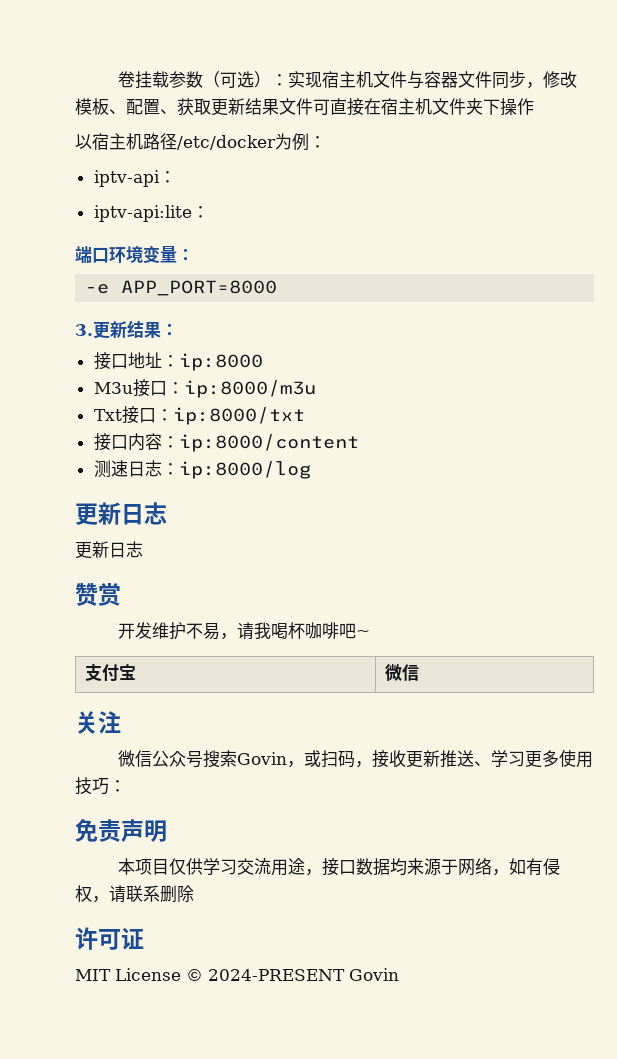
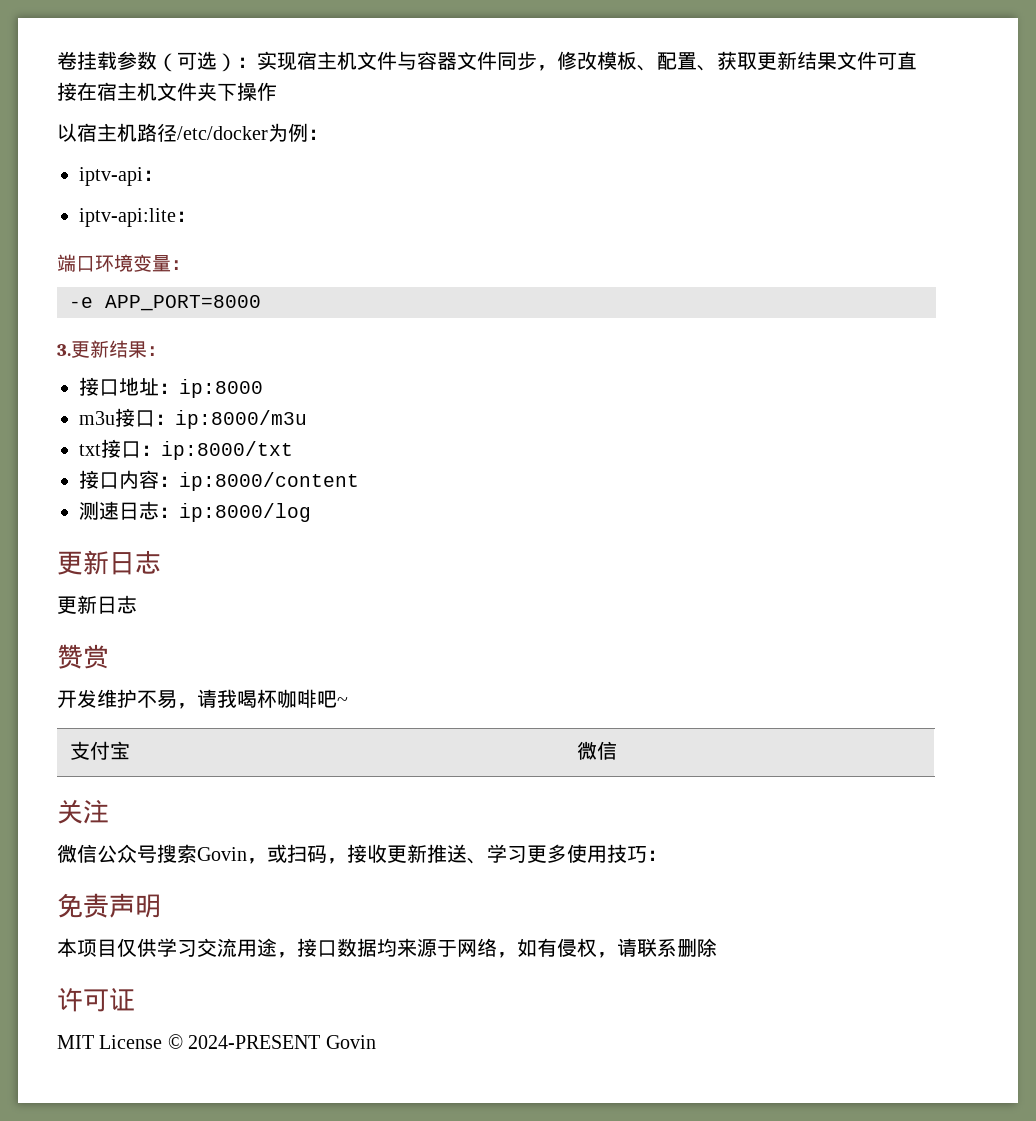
[93,382,133,394] M3u -> [79,411,115,425] m3u
[93,409,122,421] Txt -> [79,444,101,456] txt

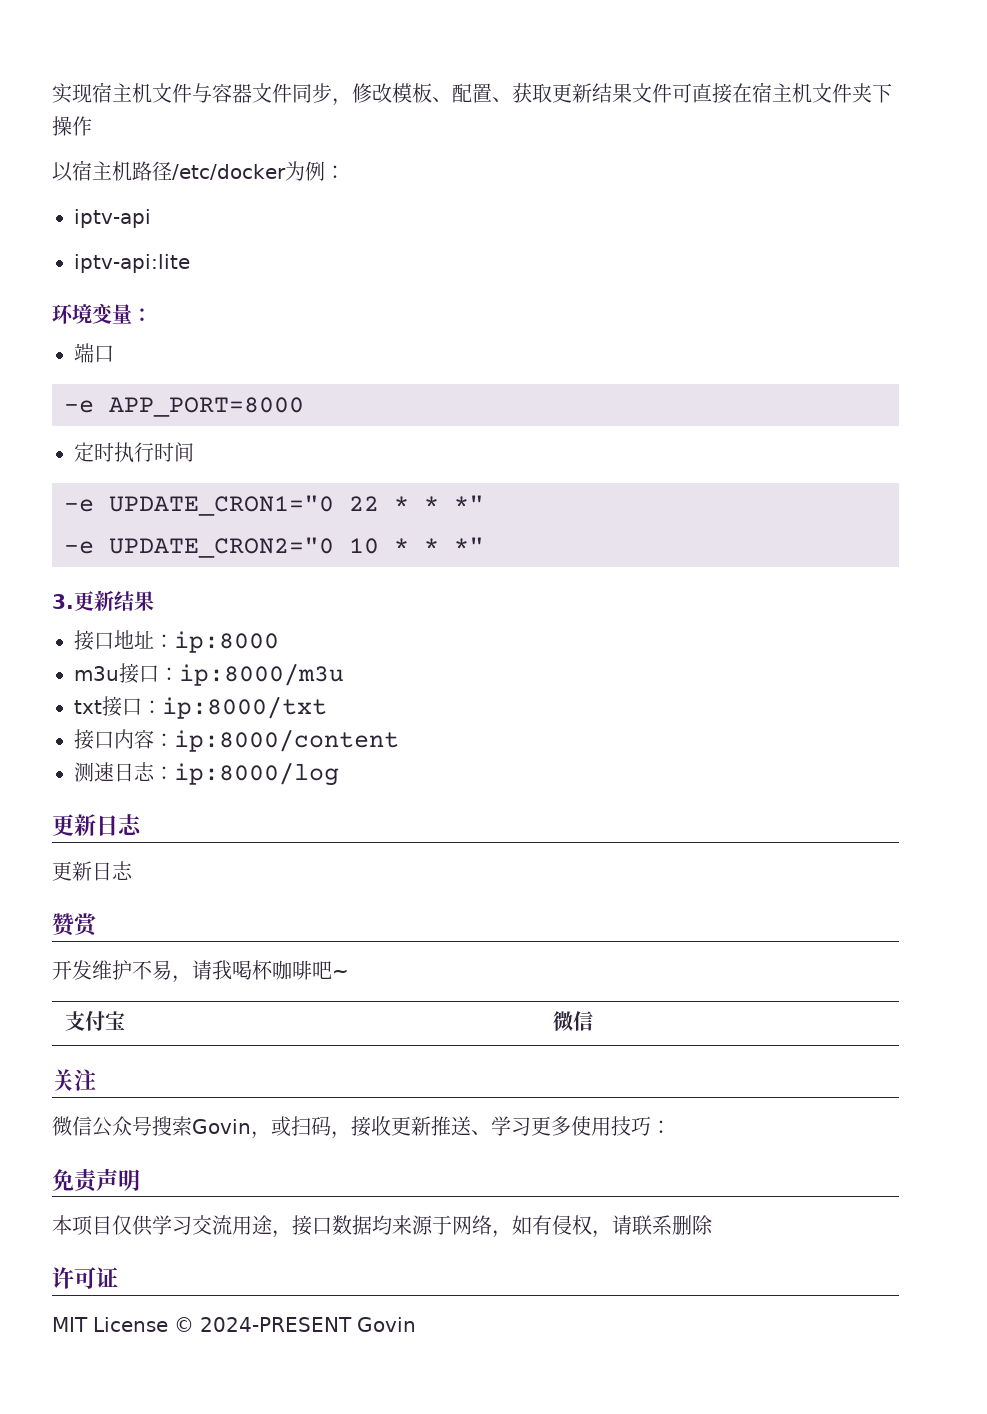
[57,51,257,72] 卷挂载参数（可选）： -> (52, 93) none
[143,170,163,181] ： -> (151, 218) none
[176,211,196,222] [57,254,95,272] ： // 端口 -> (190, 263) //
(190, 265) none -> [74,343,114,363] // 端口
(261, 303) none -> [74,442,194,463] [64,495,484,516] [64,537,484,558] // 定时执行时间 // -e UPDATE_CRON1="0 22 * * *" // -e UPDATE_CRON2="0 10 * * *"
[147,346,166,356] ： -> (154, 601) none

